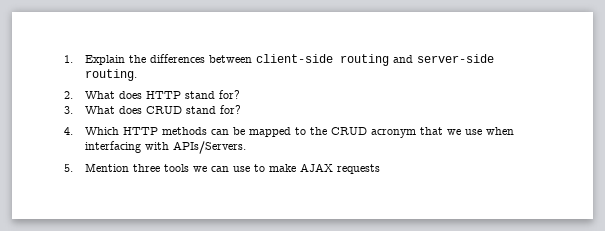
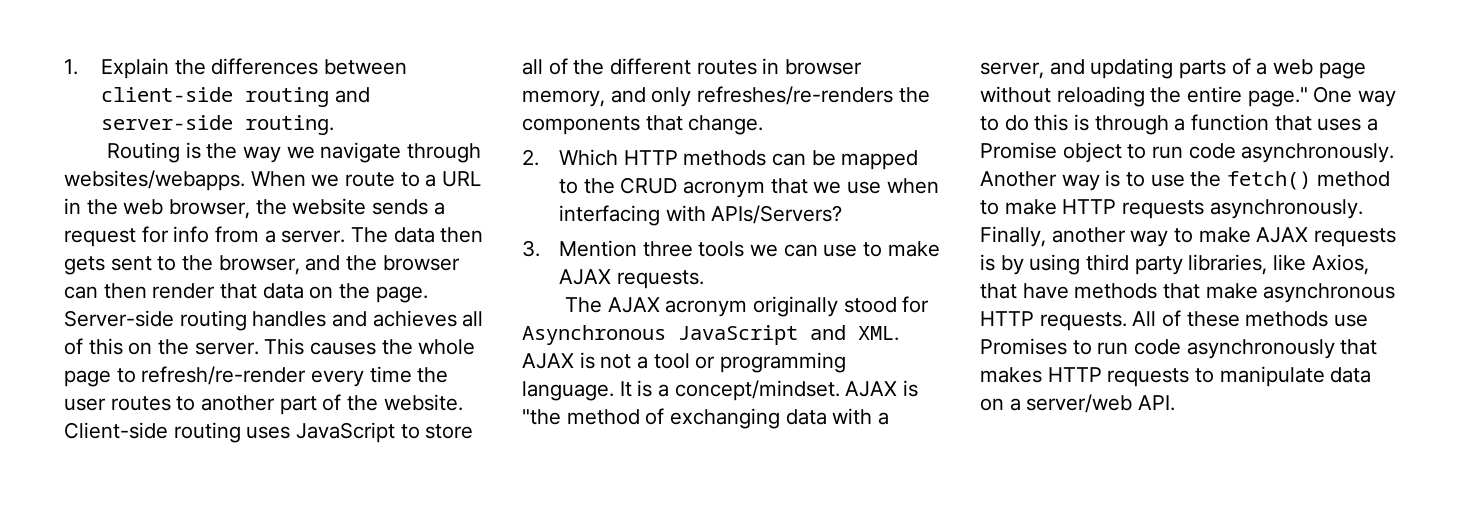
[64,90,240,99] [64,105,241,114] [64,127,73,135] 2. What does HTTP stand for? // 3. What does CRUD stand for? // 4. -> [107,142,482,163] [64,170,482,191] [64,198,445,219] [64,226,484,247] [64,255,460,275] [64,283,428,303] [64,310,484,331] [64,338,476,355] [64,366,449,387] [64,394,463,415] [64,422,474,443] [522,58,863,75] [522,86,930,107] [522,115,764,135] [522,149,539,166] Routing is the way we navigate through websites/webapps. When we route to a URL in the web browser, the website sends a request for info from a server. The data then gets sent to the browser, and the browser can then render that data on the page. Server-side routing handles and achieves all of this on the server. This causes the whole page to refresh/re-render every time the user routes to another part of the website. Client-side routing uses JavaScript to store all of the different routes in browser memory, and only refreshes/re-renders the components that change. // 2.
[172,141,246,154] [64,164,73,172] APIs/Servers. // 5. -> [711,205,843,224] [522,240,540,257] APIs/Servers? // 3.
[336,164,380,174] requests -> [616,270,704,289] [565,296,930,317] [522,325,899,345] [522,352,847,373] [522,380,919,401] [522,408,890,429] [980,58,1366,79] [980,86,1397,107] [980,114,1379,135] [980,142,1395,163] [980,170,1390,191] [980,199,1363,219] [980,226,1397,247] [980,254,1369,275] [980,283,1396,303] [980,310,1369,331] [980,338,1378,359] [980,366,1372,387] [980,394,1176,413] requests. // The AJAX acronym originally stood for Asynchronous JavaScript and XML. AJAX is not a tool or programming language. It is a concept/mindset. AJAX is "the method of exchanging data with a server, and updating parts of a web page without reloading the entire page." One way to do this is through a function that uses a Promise object to run code asynchronously. Another way is to use the fetch() method to make HTTP requests asynchronously. Finally, another way to make AJAX requests is by using third party libraries, like Axios, that have methods that make asynchronous HTTP requests. All of these methods use Promises to run code asynchronously that makes HTTP requests to manipulate data on a server/web API.

